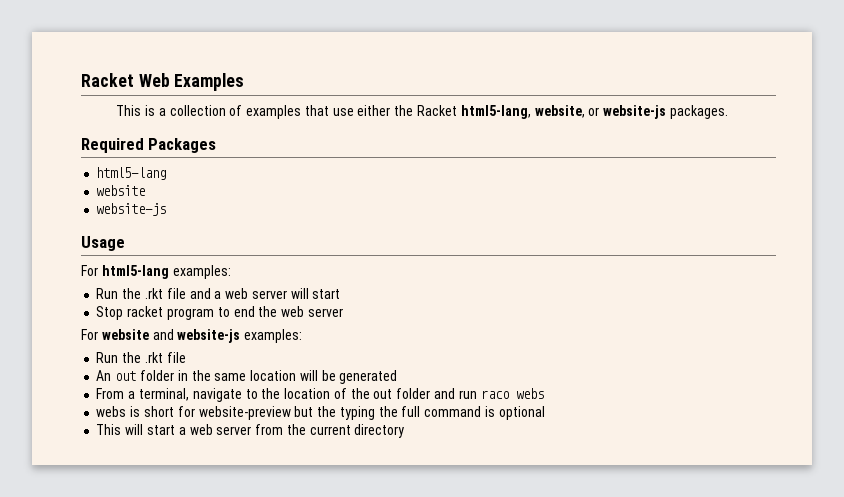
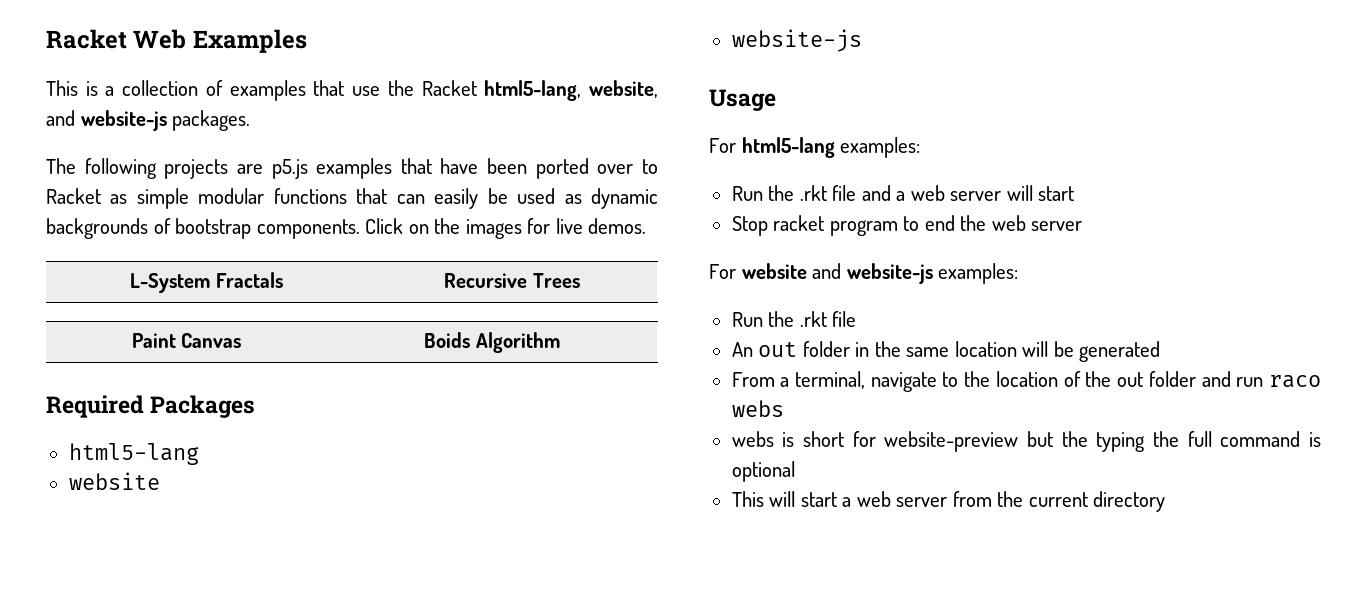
[357,105,391,116] either -> (381, 91) none
[588,107,600,116] or -> [46,110,75,126] and
(728, 112) none -> [46,158,658,179] [46,188,658,209] [46,218,647,239] [130,272,283,293] [444,273,580,288] [131,333,242,348] [424,332,560,353] // The following projects are p5.js examples that have been ported over to Racket as simple modular functions that can easily be used as dynamic backgrounds of bootstrap components. Click on the images for live demos. // L-System Fractals | Recursive Trees // Paint Canvas | Boids Algorithm

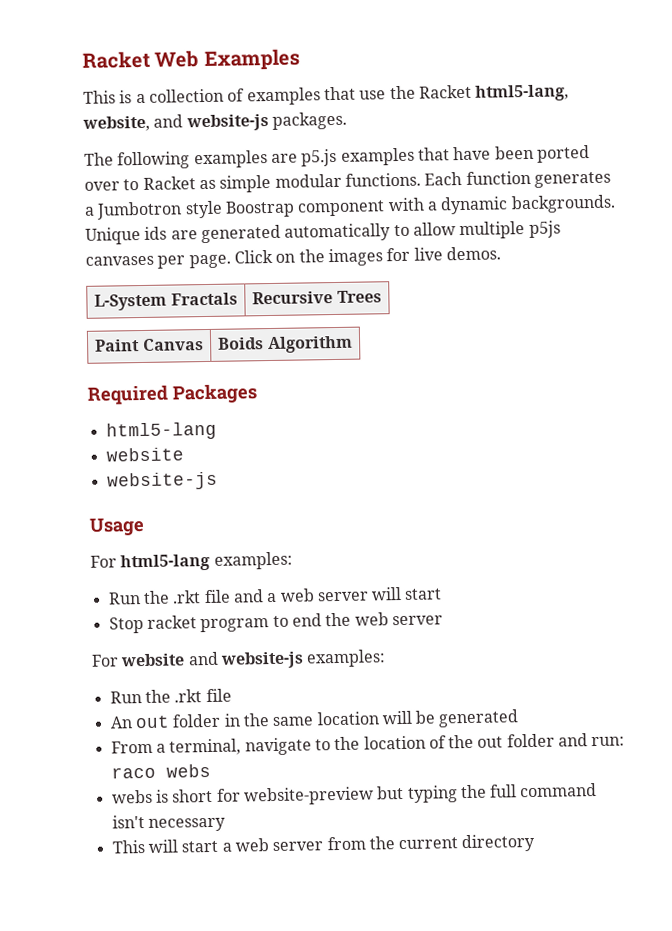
[164,159,229,179] projects -> [193,150,268,169] examples
[273,188,658,209] [46,218,360,239] functions that can easily be used as dynamic backgrounds of bootstrap components. -> [344,170,611,188] [84,194,616,220] [85,220,561,245] [85,254,231,269] functions. Each function generates a Jumbotron style Boostrap component with a dynamic backgrounds. Unique ids are generated automatically to allow multiple p5js canvases per page.
[1236,377,1264,387] run -> [591,736,626,747] run:
[1061,431,1088,447] the -> (405, 792) none
[1309,432,1321,447] [731,461,795,482] is optional -> [111,815,226,832] isn't necessary

